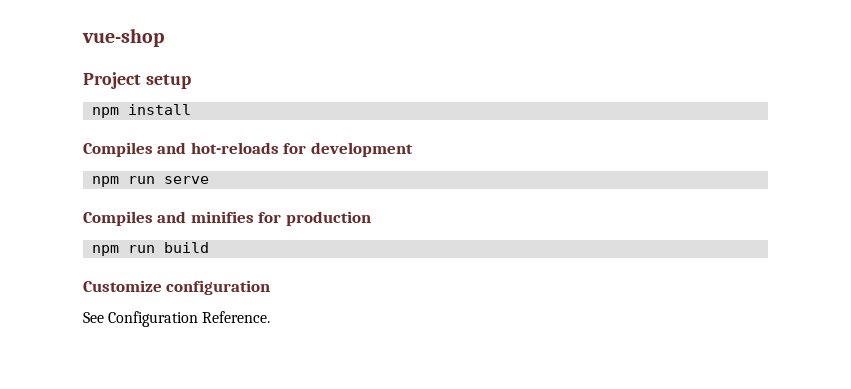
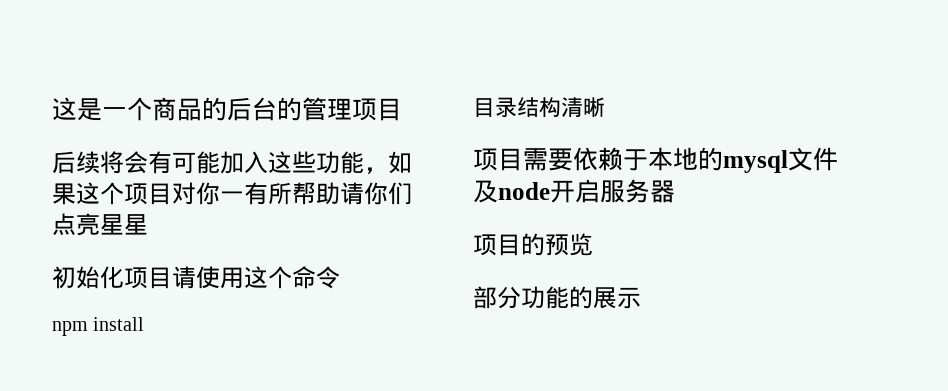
[82,28,164,47] [83,72,191,89] [92,104,192,118] [83,142,413,157] [92,176,210,187] [83,211,371,226] [92,242,210,256] [83,280,271,295] [83,311,271,327] vue-shop // Project setup // npm install // Compiles and hot-reloads for development // npm run serve // Compiles and minifies for production // npm run build // Customize configuration // See Configuration Reference. -> [52,97,402,121] [52,151,412,174] [52,182,412,205] [52,213,148,236] [52,266,340,289] [52,317,145,336] [473,97,605,118] [473,147,838,173] [473,179,675,203] [473,233,593,256] [473,286,641,309] 这是一个商品的后台的管理项目 // 后续将会有可能加入这些功能，如果这个项目对你一有所帮助请你们点亮星星 // 初始化项目请使用这个命令 // npm install // 目录结构清晰 // 项目需要依赖于本地的mysql文件及node开启服务器 // 项目的预览 // 部分功能的展示

